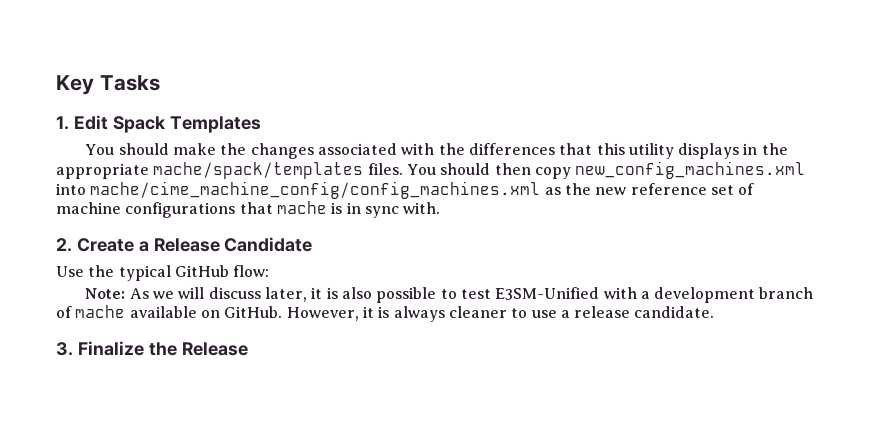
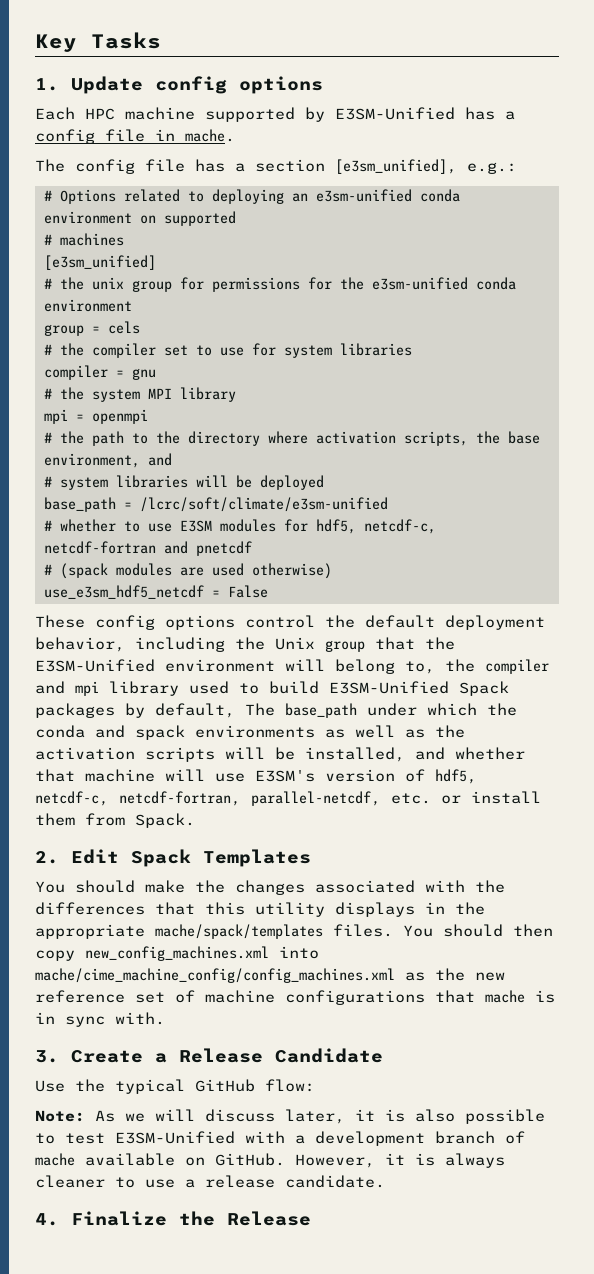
(69, 123) none -> [71,76,323,94] [35,107,515,122] [35,129,235,144] [35,159,517,174] [43,189,460,204] [43,211,236,226] [43,233,124,246] [43,255,156,270] [43,277,516,292] [43,299,132,312] [43,321,140,336] [43,343,412,358] [43,365,156,380] [43,387,236,402] [43,409,148,424] [43,431,540,446] [43,453,172,468] [43,475,324,490] [43,497,388,512] [43,519,436,534] [43,541,252,556] [43,563,332,579] [43,585,268,599] [35,615,545,630] [35,637,455,652] [35,659,549,674] [35,681,509,696] [35,703,517,718] [35,725,465,740] [35,747,525,762] [35,769,477,784] [35,791,541,806] [35,813,195,828] [35,851,59,864] Update config options // Each HPC machine supported by E3SM-Unified has a config file in mache. // The config file has a section [e3sm_unified], e.g.: // # Options related to deploying an e3sm-unified conda environment on supported // # machines // [e3sm_unified] // # the unix group for permissions for the e3sm-unified conda environment // group = cels // # the compiler set to use for system libraries // compiler = gnu // # the system MPI library // mpi = openmpi // # the path to the directory where activation scripts, the base environment, and // # system libraries will be deployed // base_path = /lcrc/soft/climate/e3sm-unified // # whether to use E3SM modules for hdf5, netcdf-c, netcdf-fortran and pnetcdf // # (spack modules are used otherwise) // use_e3sm_hdf5_netcdf = False // These config options control the default deployment behavior, including the Unix group that the E3SM-Unified environment will belong to, the compiler and mpi library used to build E3SM-Unified Spack packages by default, The base_path under which the conda and spack environments as well as the activation scripts will be installed, and whether that machine will use E3SM's version of hdf5, netcdf-c, netcdf-fortran, parallel-netcdf, etc. or install them from Spack. // 2.
[56,238,72,252] 2. -> [35,1050,59,1063] 3.
[56,342,73,356] 3. -> [35,1213,59,1226] 4.

